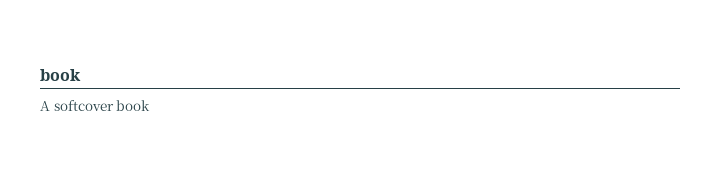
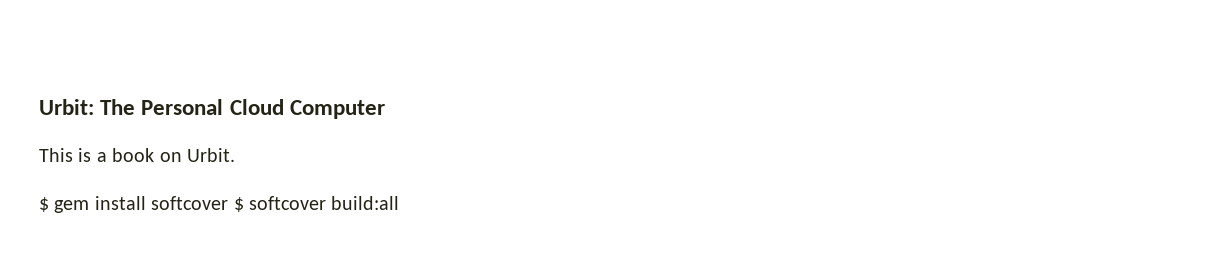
[40,69,81,81] [40,100,151,111] book // A softcover book -> [39,99,385,119] [39,148,236,162] [39,196,400,213] Urbit: The Personal Cloud Computer // This is a book on Urbit. // $ gem install softcover $ softcover build:all

